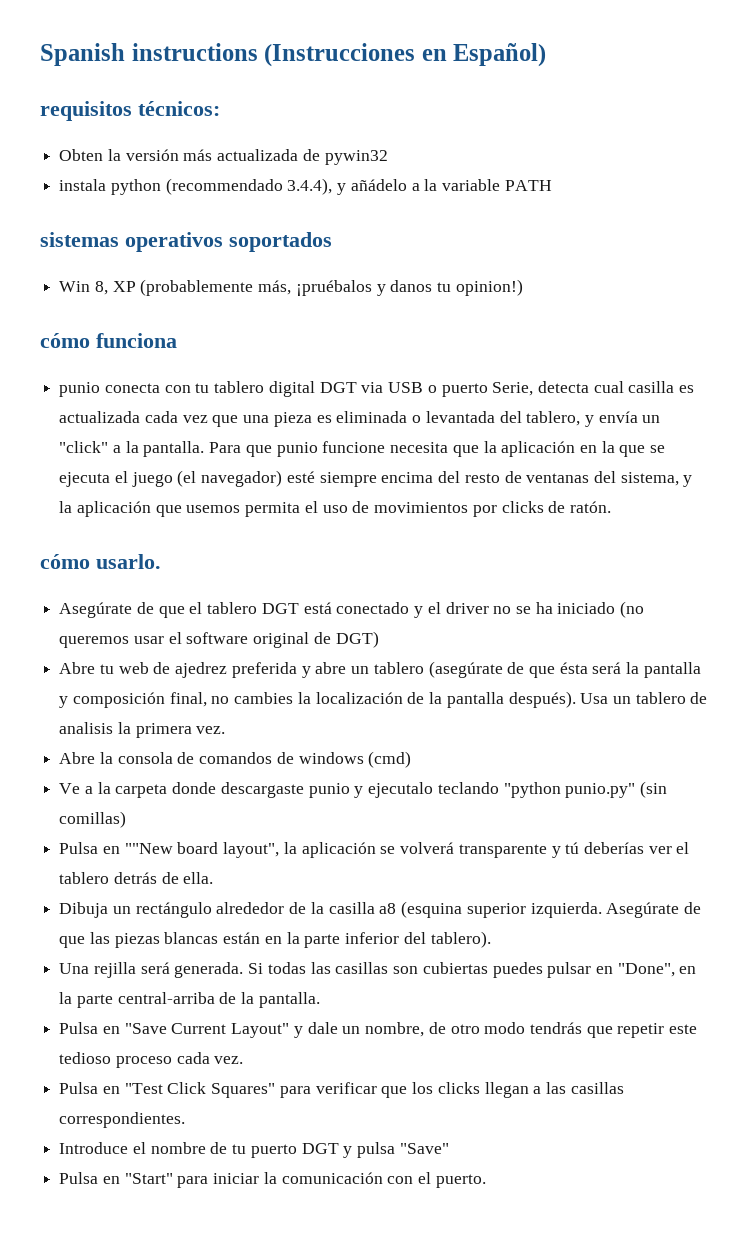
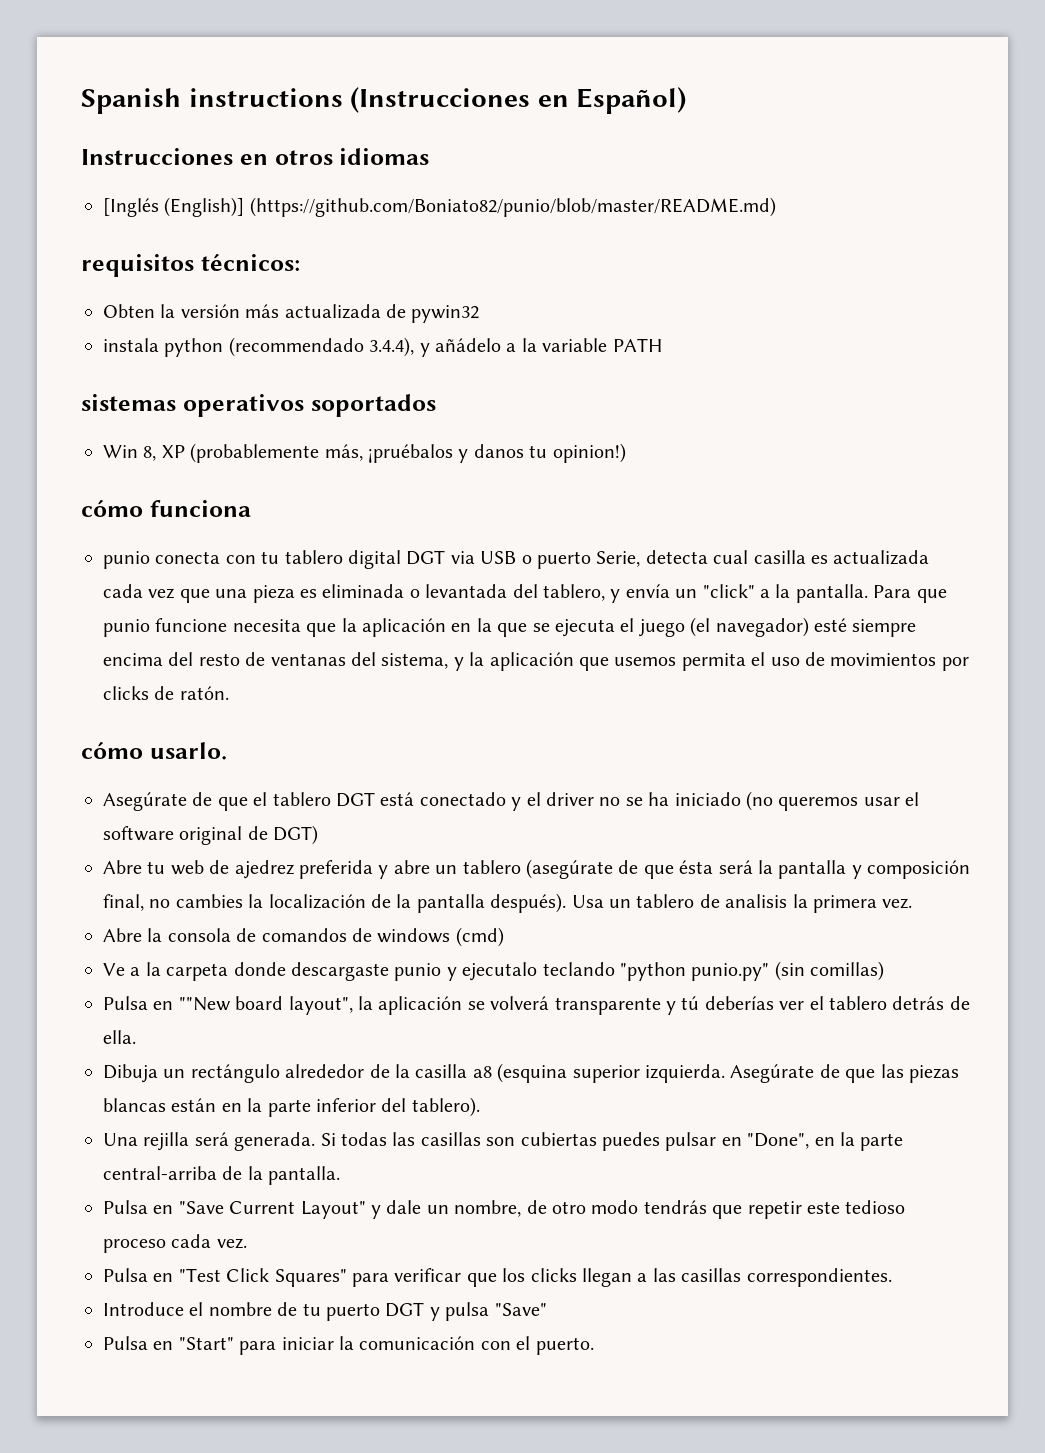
(547, 55) none -> [81,148,430,165] [103,197,776,217] // Instrucciones en otros idiomas // [Inglés (English)] (https://github.com/Boniato82/punio/blob/master/README.md)

